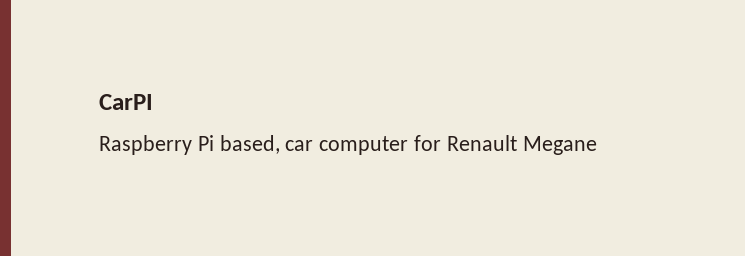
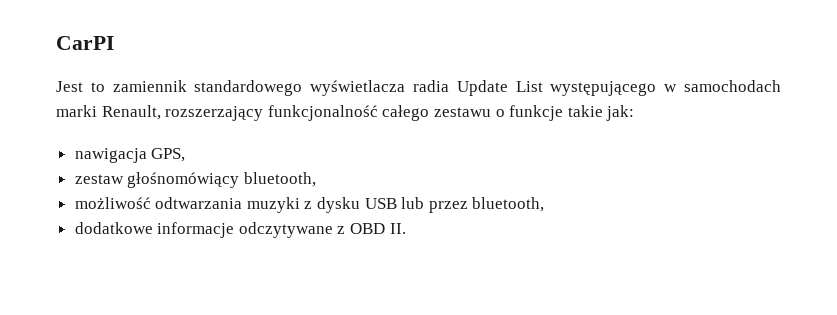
[99,135,597,155] Raspberry Pi based, car computer for Renault Megane -> [56,80,781,96] [56,105,635,121] [74,148,186,163] [74,172,316,188] [74,197,545,213] [74,222,406,238] Jest to zamiennik standardowego wyświetlacza radia Update List występującego w samochodach marki Renault, rozszerzający funkcjonalność całego zestawu o funkcje takie jak: // nawigacja GPS, // zestaw głośnomówiący bluetooth, // możliwość odtwarzania muzyki z dysku USB lub przez bluetooth, // dodatkowe informacje odczytywane z OBD II.

